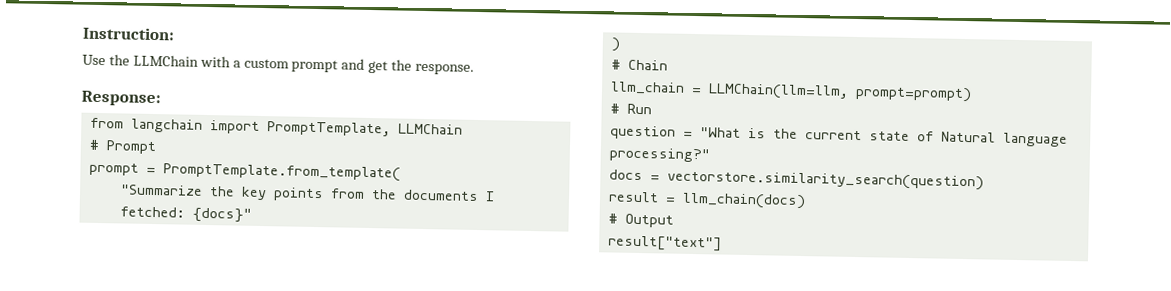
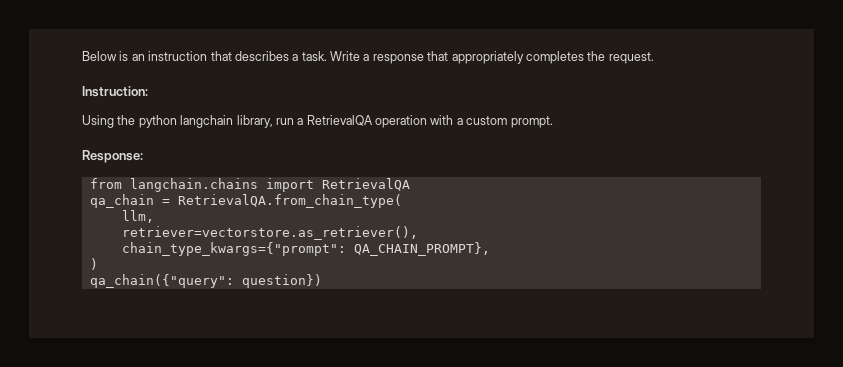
[82,26,175,41] [82,54,475,75] [81,90,161,107] [89,117,463,137] [88,139,157,155] [88,162,401,182] [120,184,495,202] [119,206,252,223] [610,37,621,52] [610,59,668,71] [609,81,972,103] [609,103,652,115] [609,125,1068,147] [608,147,710,163] [608,169,984,191] [607,191,806,210] [607,213,674,228] [607,235,722,252] Instruction: // Use the LLMChain with a custom prompt and get the response. // Response: // from langchain import PromptTemplate, LLMChain // # Prompt // prompt = PromptTemplate.from_template( // "Summarize the key points from the documents I fetched: {docs}" // ) // # Chain // llm_chain = LLMChain(llm=llm, prompt=prompt) // # Run // question = "What is the current state of Natural language processing?" // docs = vectorstore.similarity_search(question) // result = llm_chain(docs) // # Output // result["text"] -> [82,51,654,64] [82,86,148,97] [82,115,553,128] [82,150,143,163] [89,178,410,192] [89,194,402,208] [121,210,154,223] [121,226,418,240] [121,242,490,256] [89,258,98,270] [89,274,322,288] Below is an instruction that describes a task. Write a response that appropriately completes the request. // Instruction: // Using the python langchain library, run a RetrievalQA operation with a custom prompt. // Response: // from langchain.chains import RetrievalQA // qa_chain = RetrievalQA.from_chain_type( // llm, // retriever=vectorstore.as_retriever(), // chain_type_kwargs={"prompt": QA_CHAIN_PROMPT}, // ) // qa_chain({"query": question})

